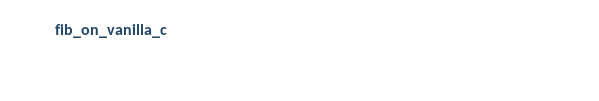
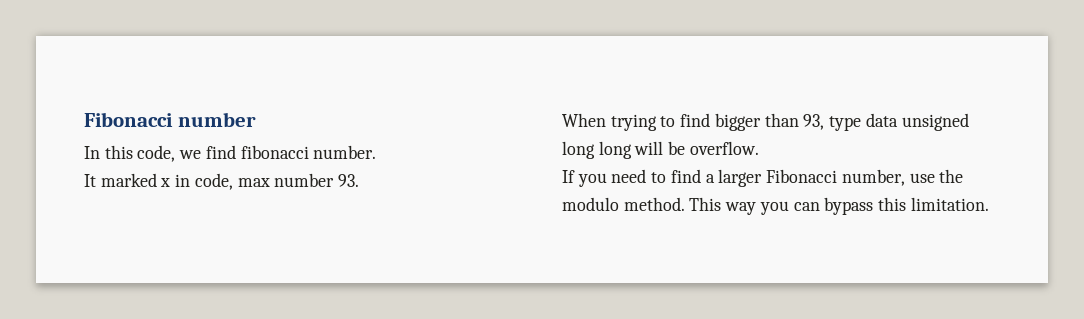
[55,24,167,38] fib_on_vanilla_c -> [84,112,256,127] [84,145,377,162] [84,173,360,190] [562,113,969,131] [562,141,759,159] [562,169,964,187] [562,197,989,215] Fibonacci number // In this code, we find fibonacci number. // It marked x in code, max number 93. // When trying to find bigger than 93, type data unsigned long long will be overflow. // If you need to find a larger Fibonacci number, use the modulo method. This way you can bypass this limitation.

